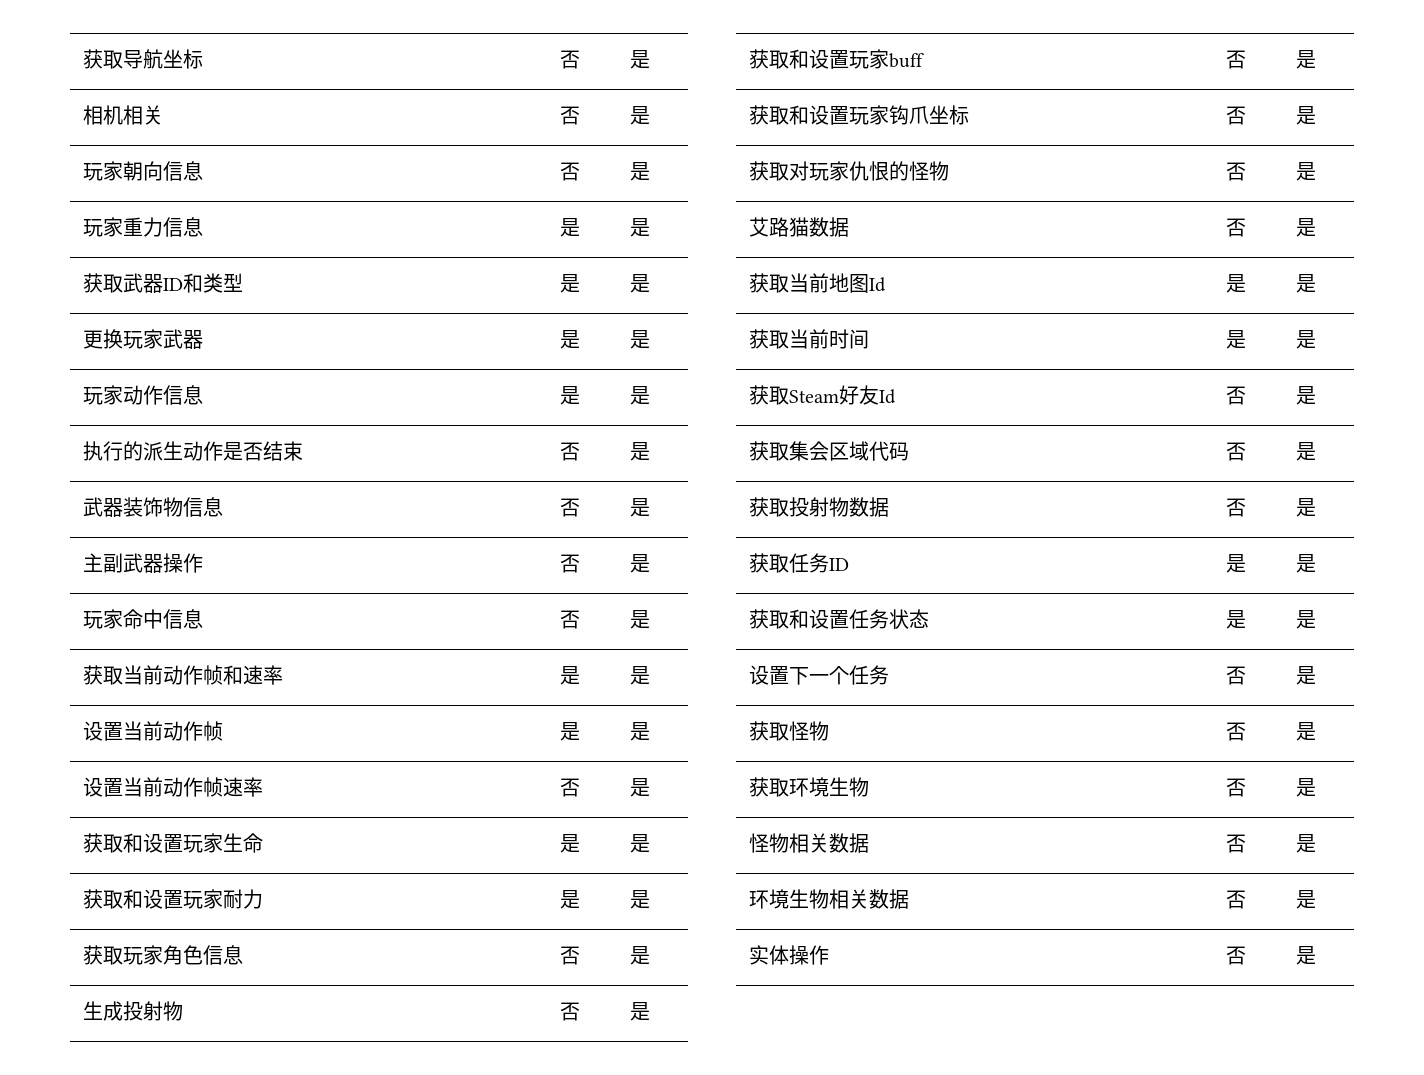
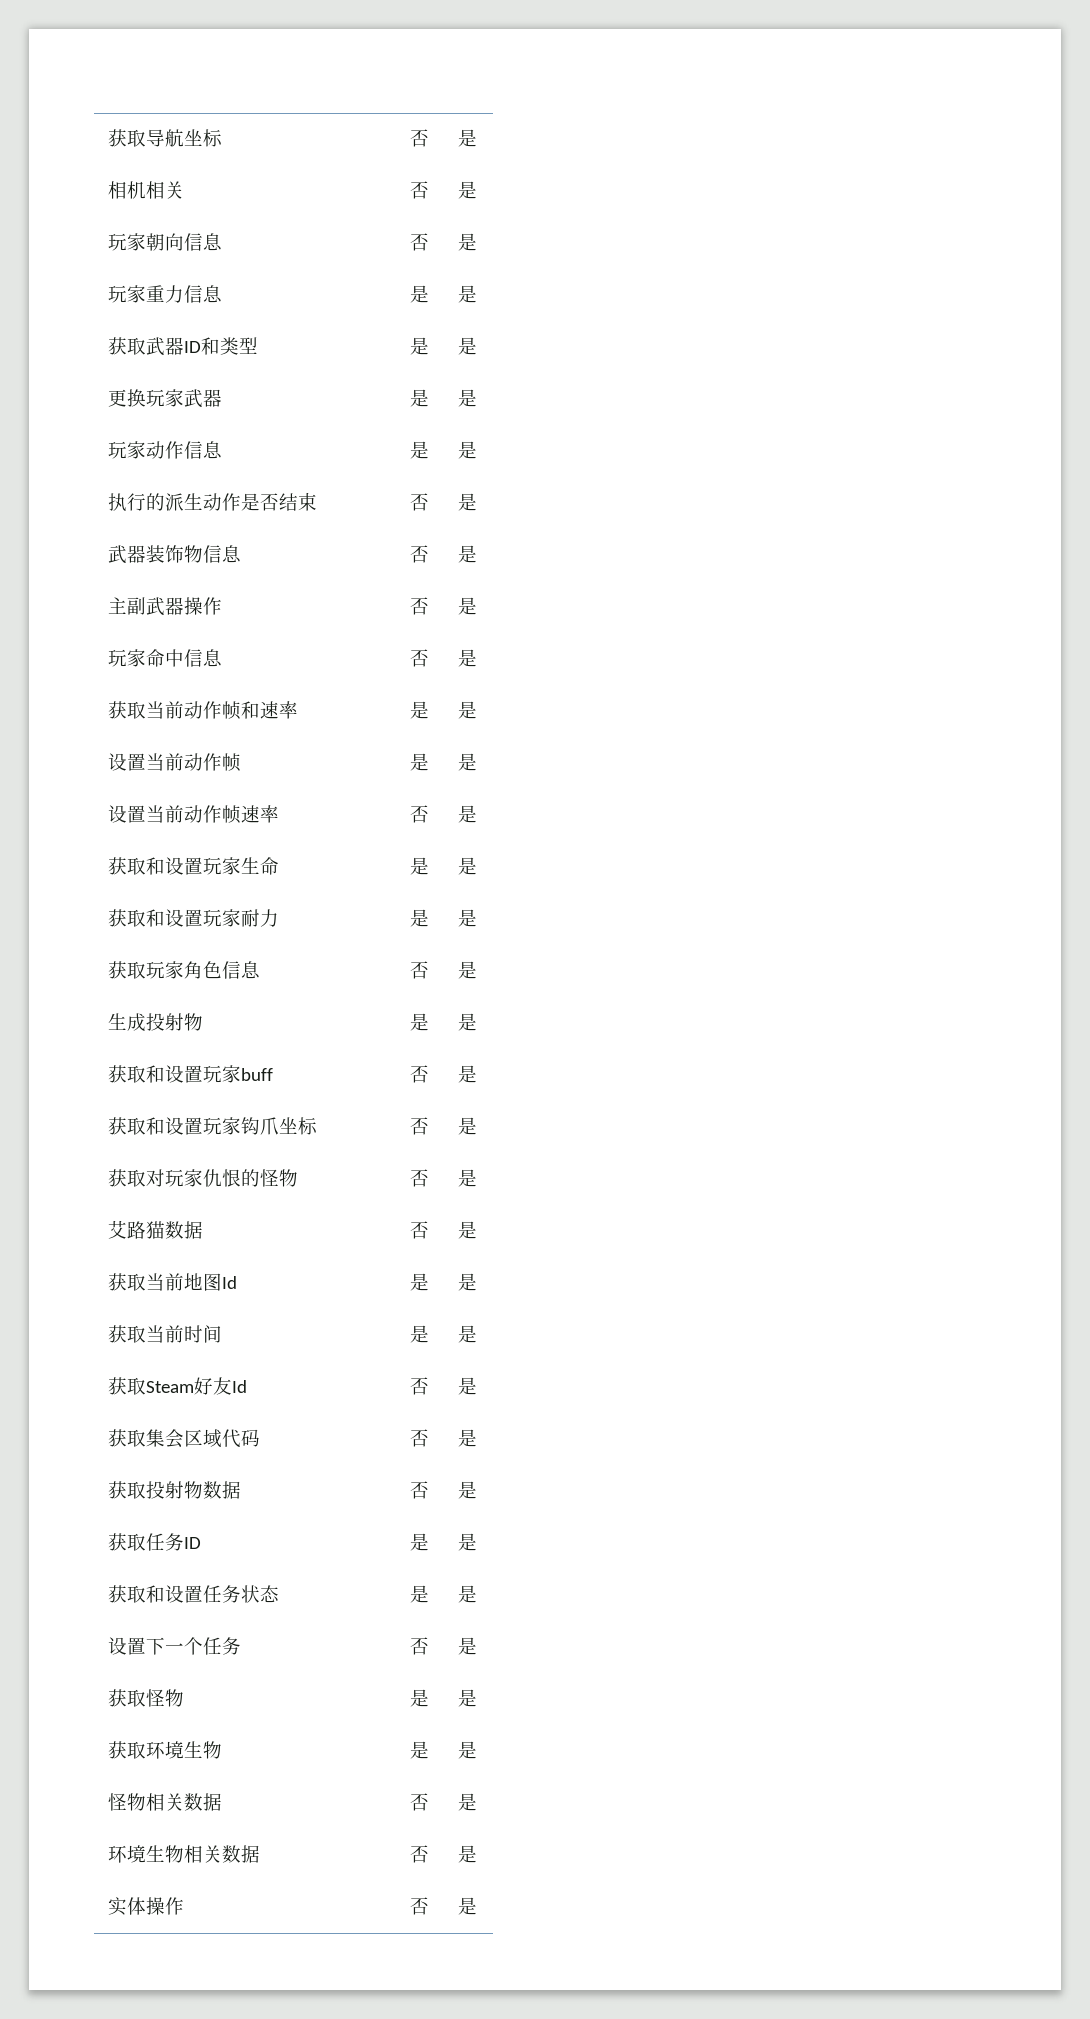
[559,1002,580,1021] 否 -> [410,1013,430,1031] 是
[1225,722,1246,741] 否 -> [410,1689,430,1707] 是
[1225,778,1246,797] 否 -> [410,1741,430,1759] 是

